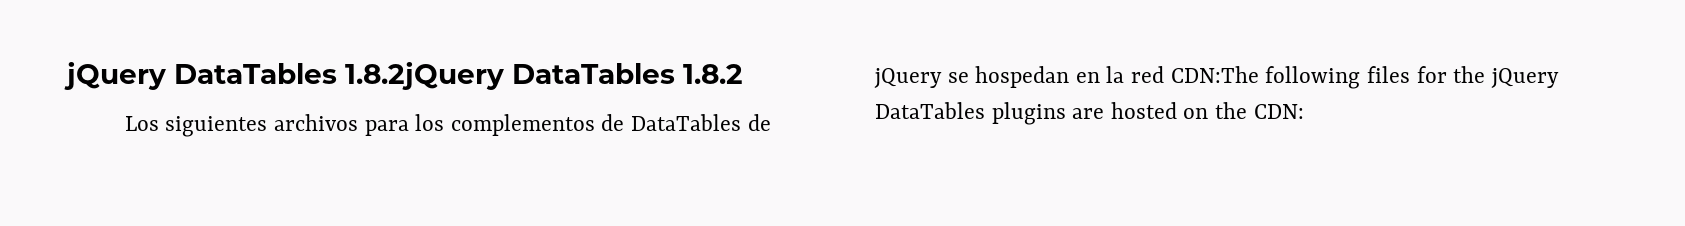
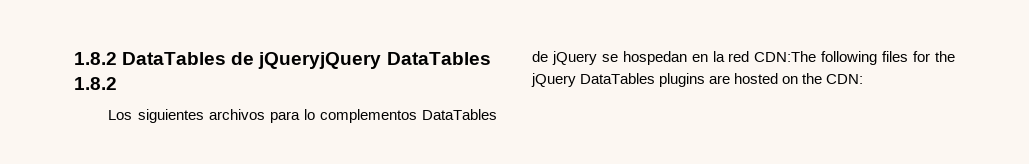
[64,62,504,90] jQuery DataTables 1.8.2jQuery -> [74,52,382,69] 1.8.2 DataTables de jQueryjQuery
[415,114,625,136] los complementos de -> [303,109,417,123] lo complementos

